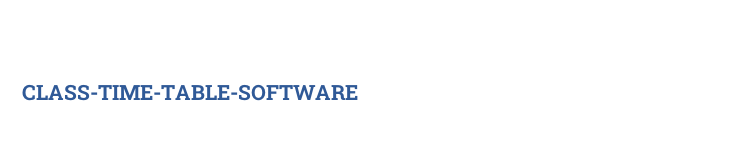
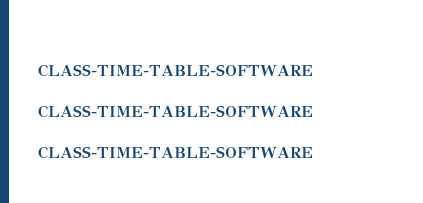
[22,84,358,101] CLASS-TIME-TABLE-SOFTWARE -> [38,64,313,77] [38,105,313,118] [38,146,313,159] CLASS-TIME-TABLE-SOFTWARE // CLASS-TIME-TABLE-SOFTWARE // CLASS-TIME-TABLE-SOFTWARE

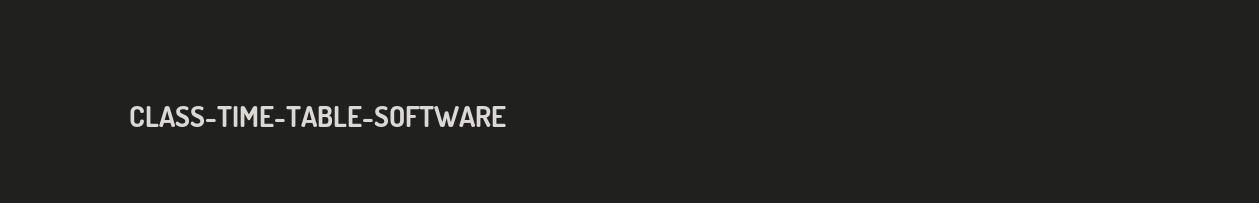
[38,64,313,77] [38,105,313,118] [38,146,313,159] CLASS-TIME-TABLE-SOFTWARE // CLASS-TIME-TABLE-SOFTWARE // CLASS-TIME-TABLE-SOFTWARE -> [129,106,506,127] CLASS-TIME-TABLE-SOFTWARE

